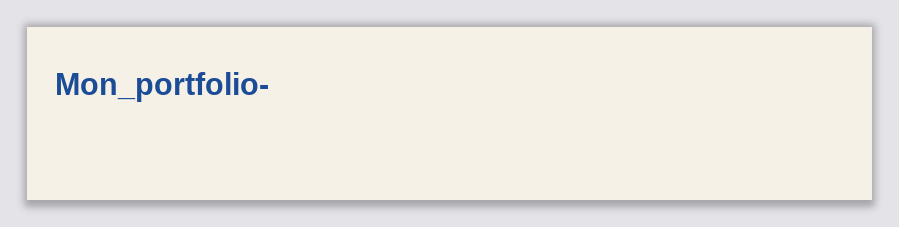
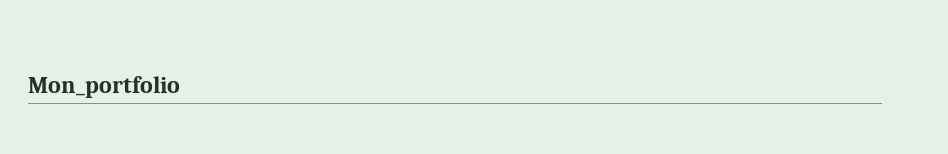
[55,72,269,102] Mon_portfolio- -> [28,76,180,98] Mon_portfolio

